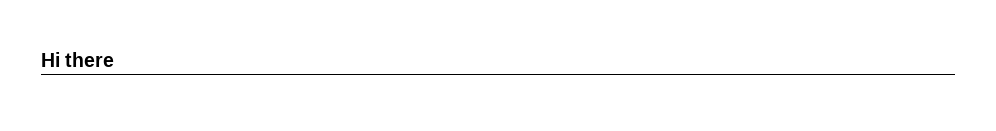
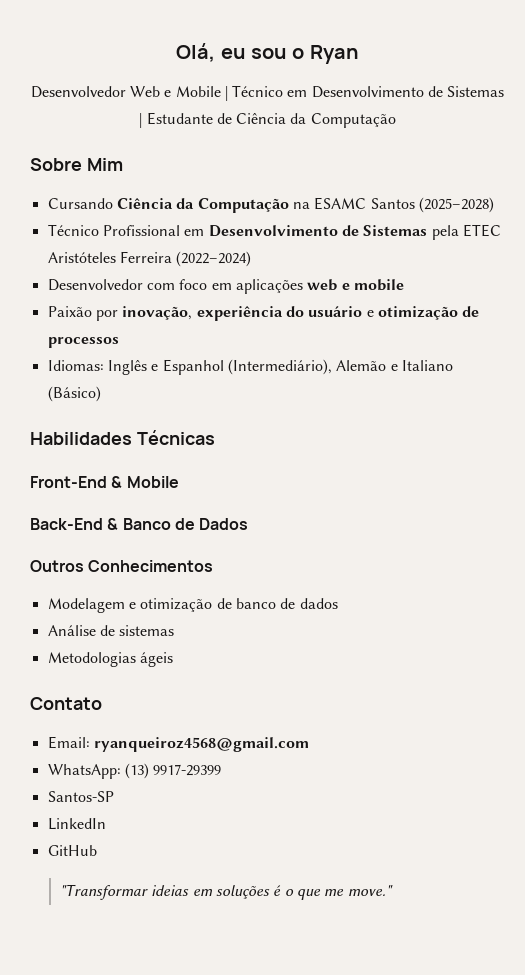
[41,52,115,67] Hi there -> [176,43,359,64] [30,85,505,101] [139,112,396,128] [30,158,123,171] [47,197,494,213] [47,224,501,240] [47,251,252,267] [47,279,404,294] [47,306,480,321] [47,337,119,348] [47,359,453,375] [47,386,101,402] [30,430,215,445] [30,476,179,488] [30,518,249,530] [30,560,214,572] [47,598,338,613] [47,625,175,636] [47,652,173,667] [30,697,102,710] [47,736,309,752] [47,763,222,779] [47,791,114,802] [47,818,106,830] [47,845,97,856] [60,884,393,900] Olá, eu sou o Ryan // Desenvolvedor Web e Mobile | Técnico em Desenvolvimento de Sistemas | Estudante de Ciência da Computação // Sobre Mim // Cursando Ciência da Computação na ESAMC Santos (2025–2028) // Técnico Profissional em Desenvolvimento de Sistemas pela ETEC Aristóteles Ferreira (2022–2024) // Desenvolvedor com foco em aplicações web e mobile // Paixão por inovação, experiência do usuário e otimização de processos // Idiomas: Inglês e Espanhol (Intermediário), Alemão e Italiano (Básico) // Habilidades Técnicas // Front-End & Mobile // Back-End & Banco de Dados // Outros Conhecimentos // Modelagem e otimização de banco de dados // Análise de sistemas // Metodologias ágeis // Contato // Email: ryanqueiroz4568@gmail.com // WhatsApp: (13) 9917-29399 // Santos-SP // LinkedIn // GitHub // "Transformar ideias em soluções é o que me move."

